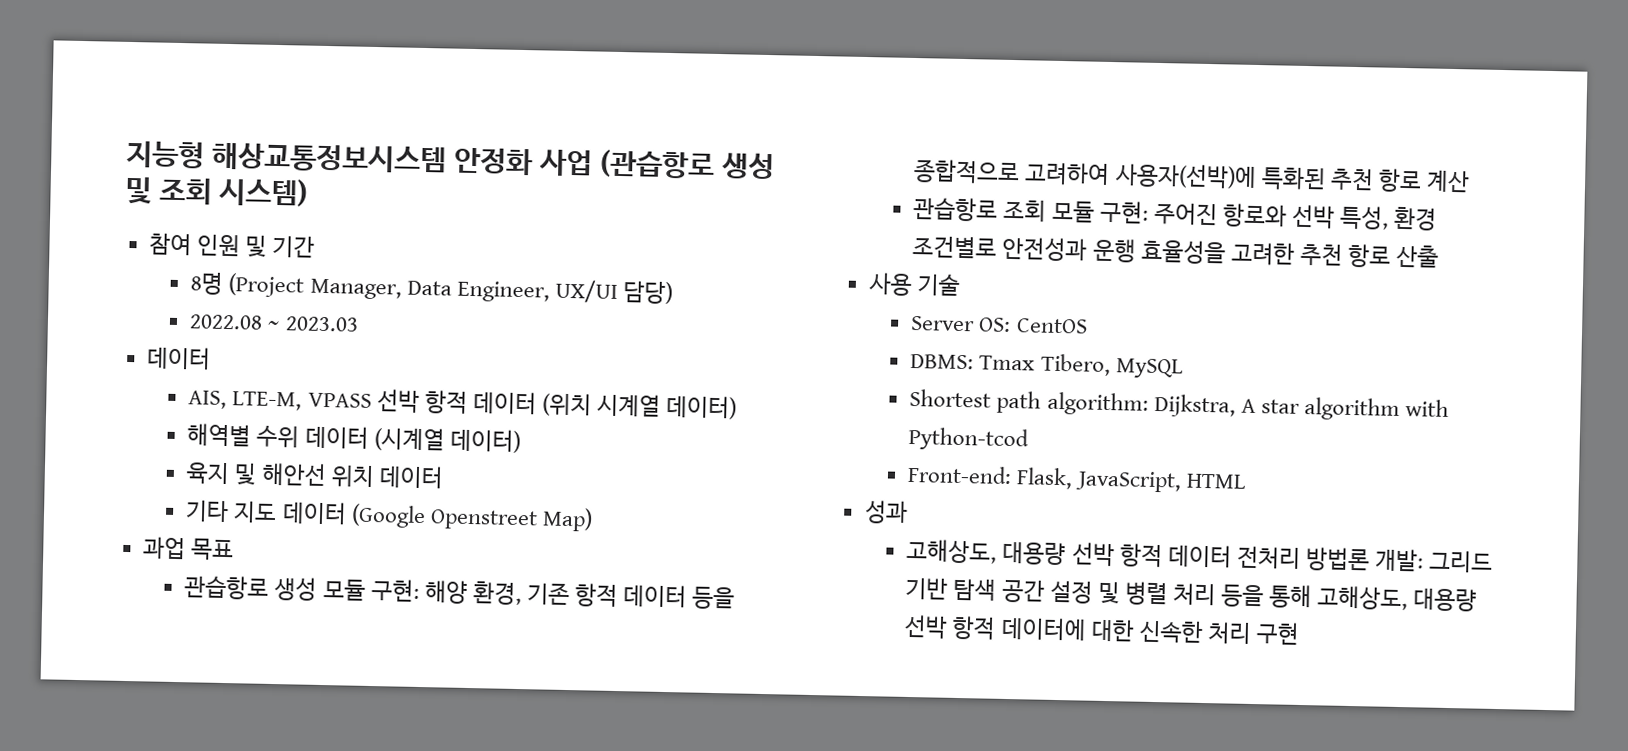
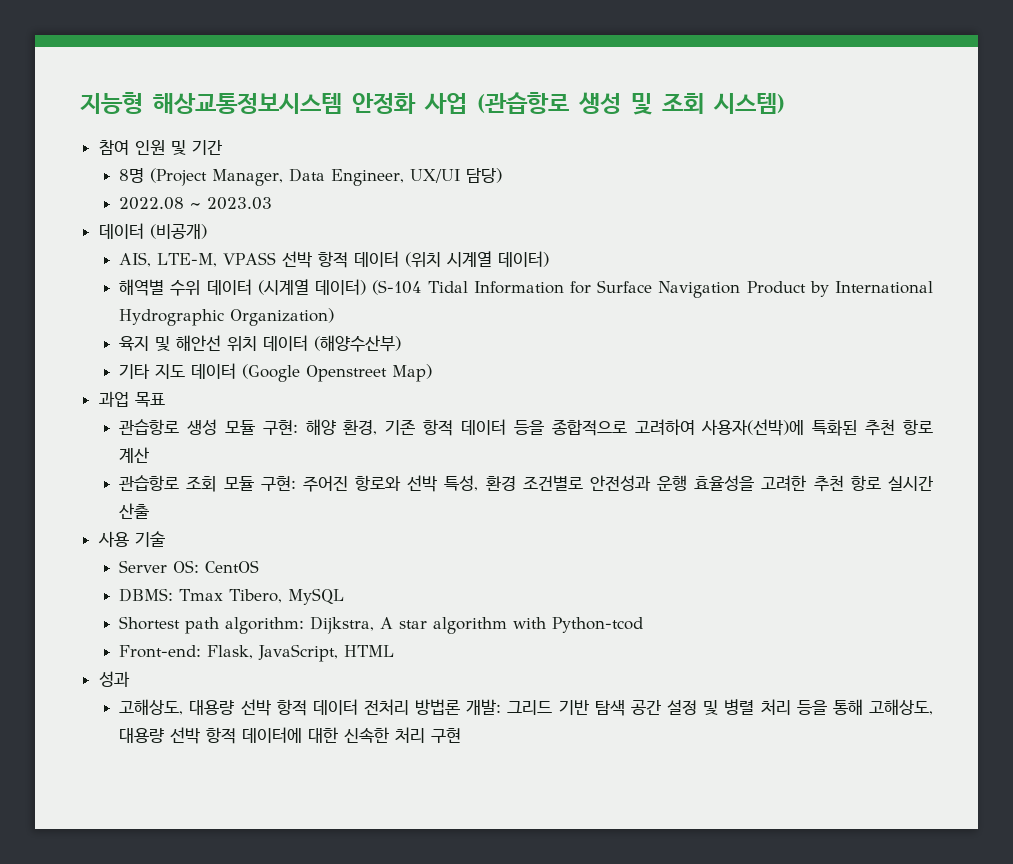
(211, 358) none -> [149,224,207,239] (비공개)
(521, 441) none -> [372,280,933,298] [119,308,335,326] (S-104 Tidal Information for Surface Navigation Product by International Hydrographic Organization)
(444, 477) none -> [314,335,402,352] (해양수산부)
(1391, 255) none -> [888,476,934,491] 실시간

